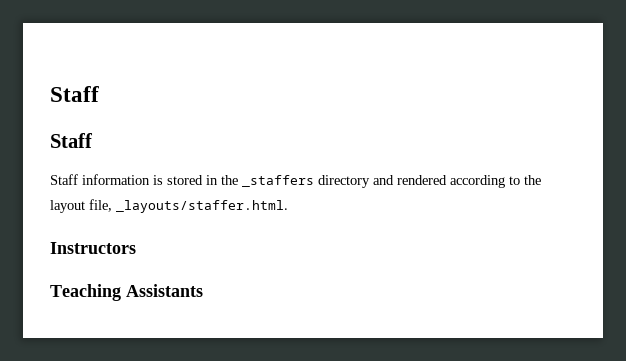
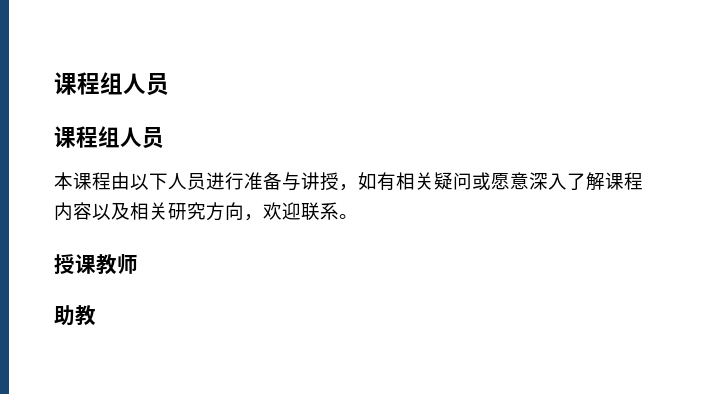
[50,86,99,102] [50,133,93,148] [50,174,541,188] [50,199,288,213] [50,242,136,254] [50,284,203,301] Staff // Staff // Staff information is stored in the _staffers directory and rendered according to the layout file, _layouts/staffer.html. // Instructors // Teaching Assistants -> [54,72,169,95] [54,126,164,149] [54,172,643,191] [54,202,358,221] [54,254,138,275] [54,305,96,326] 课程组人员 // 课程组人员 // 本课程由以下人员进行准备与讲授，如有相关疑问或愿意深入了解课程内容以及相关研究方向，欢迎联系。 // 授课教师 // 助教

